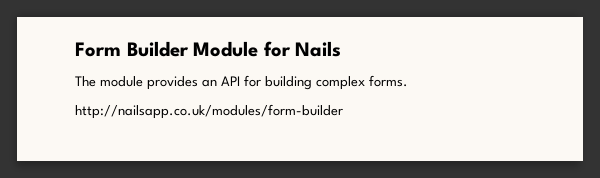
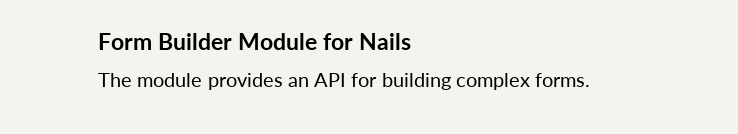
[75,104,343,119] // http://nailsapp.co.uk/modules/form-builder -> (591, 80) none

